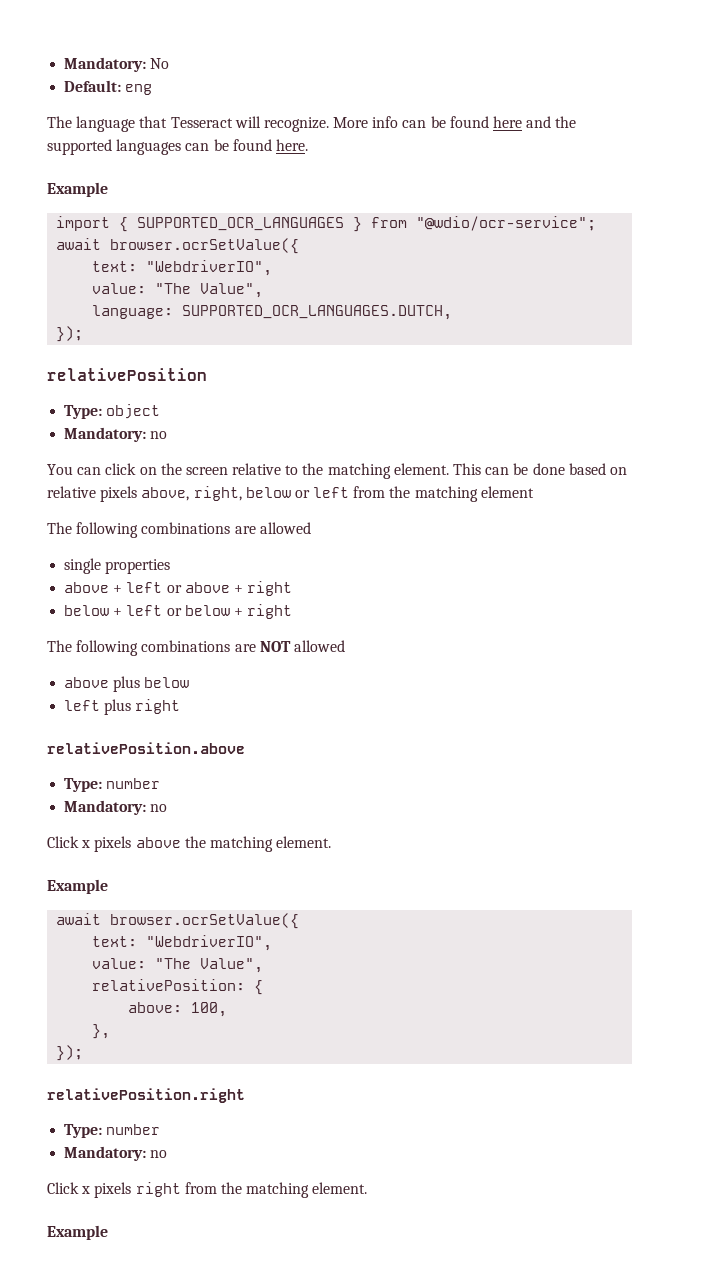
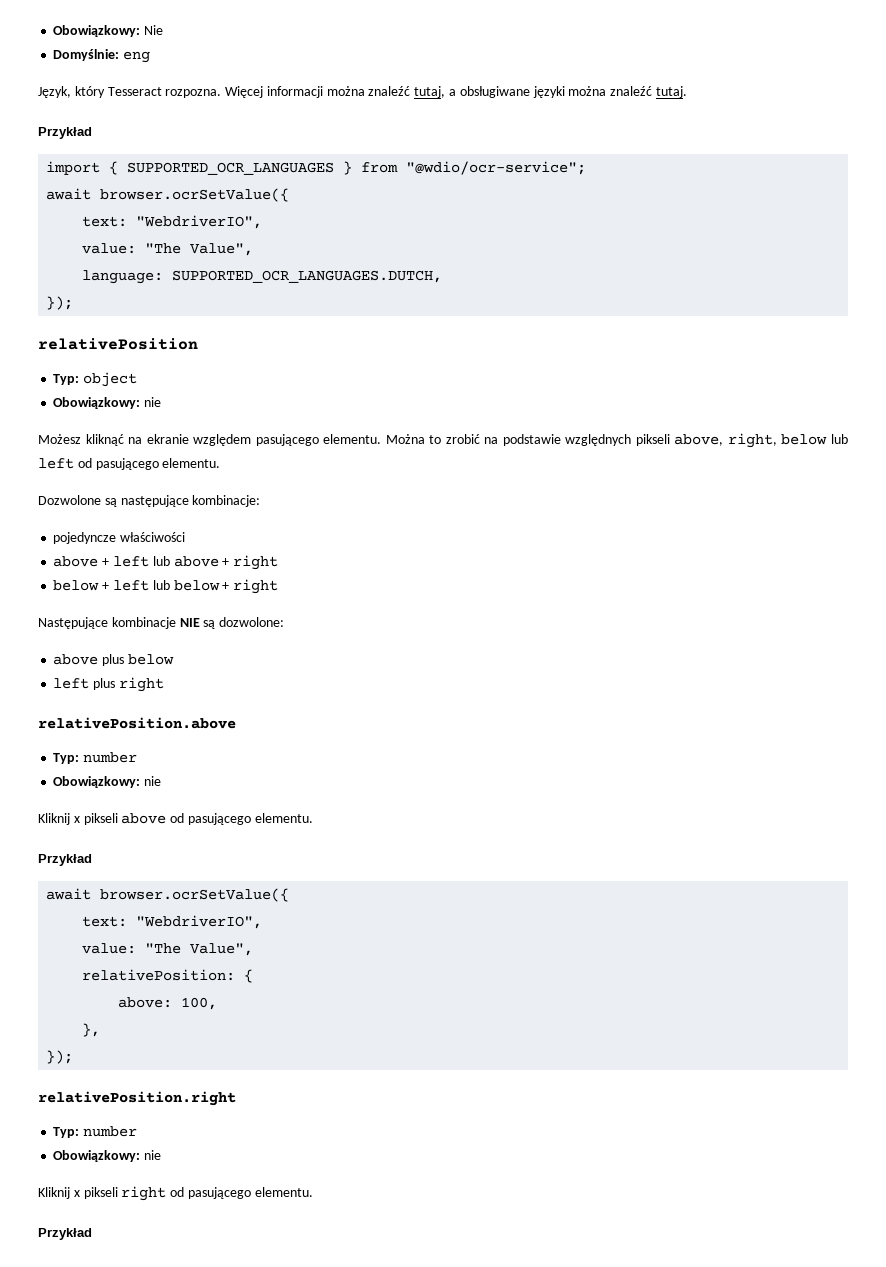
[64,57,170,72] [64,80,153,95] [47,116,577,132] [47,139,308,155] [47,182,108,197] Mandatory: No // Default: eng // The language that Tesseract will recognize. More info can be found here and the supported languages can be found here. // Example -> [53,25,164,37] [53,49,151,63] [38,86,687,98] [38,127,92,139] Obowiązkowy: Nie // Domyślnie: eng // Język, który Tesseract rozpozna. Więcej informacji można znaleźć tutaj, a obsługiwane języki można znaleźć tutaj. // Przykład
[64,405,103,419] Type: -> [53,374,80,385] Typ:
[64,427,168,442] [47,463,627,479] [47,486,534,502] [47,522,311,538] [64,558,171,574] Mandatory: no // You can click on the screen relative to the matching element. This can be done based on relative pixels above, right, below or left from the matching element // The following combinations are allowed // single properties -> [53,397,162,409] [38,433,848,448] [38,458,221,470] [38,495,261,507] [53,532,186,544] Obowiązkowy: nie // Możesz kliknąć na ekranie względem pasującego elementu. Można to zrobić na podstawie względnych pikseli above, right, below lub left od pasującego elementu. // Dozwolone są następujące kombinacje: // pojedyncze właściwości
[166,585,182,593] or -> [152,556,170,566] lub
[166,608,182,616] or -> [152,580,170,590] lub
[47,640,345,656] The following combinations are NOT allowed -> [38,617,285,629] Następujące kombinacje NIE są dozwolone:
[64,778,161,792] [64,800,168,815] [47,836,332,852] [47,879,108,894] Type: number // Mandatory: no // Click x pixels above the matching element. // Example -> [53,752,138,764] [53,776,162,788] [38,813,313,825] [38,854,92,866] Typ: number // Obowiązkowy: nie // Kliknij x pikseli above od pasującego elementu. // Przykład
[64,1124,161,1138] [64,1146,168,1161] [47,1182,368,1198] [47,1225,108,1240] Type: number // Mandatory: no // Click x pixels right from the matching element. // Example -> [53,1126,138,1138] [53,1150,162,1162] [38,1186,313,1201] [38,1228,92,1240] Typ: number // Obowiązkowy: nie // Kliknij x pikseli right od pasującego elementu. // Przykład

